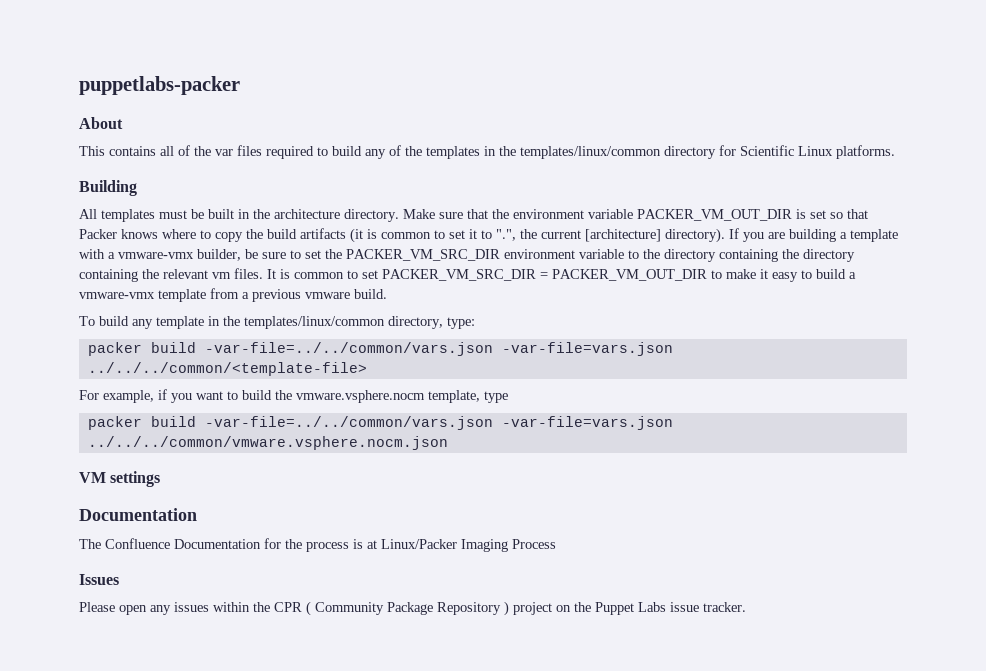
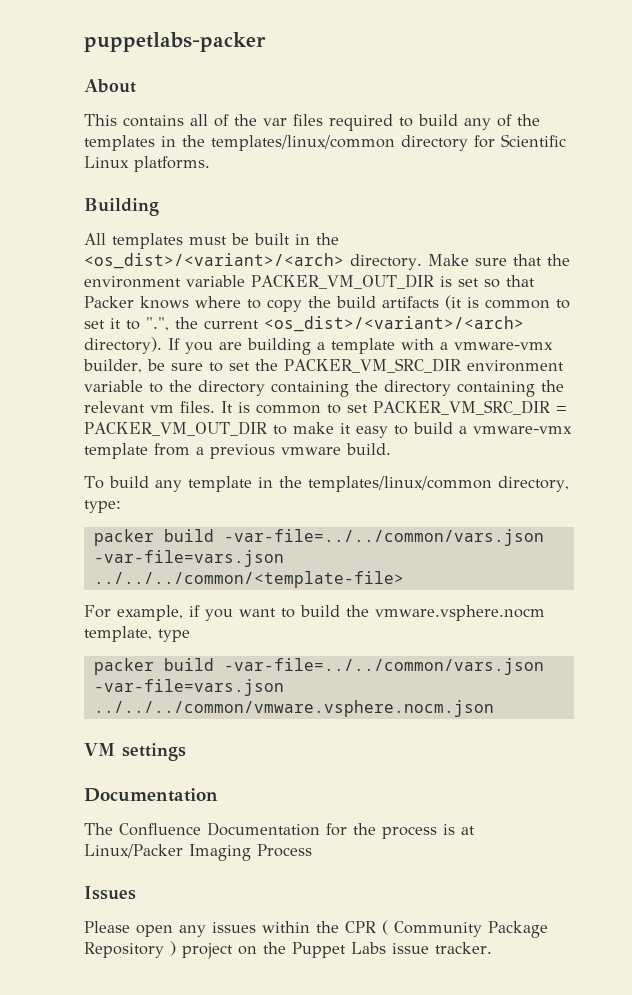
[274,209,340,219] architecture -> [84,253,344,269] <os_dist>/<variant>/<arch>
[585,229,661,242] [architecture] -> [264,316,524,332] <os_dist>/<variant>/<arch>

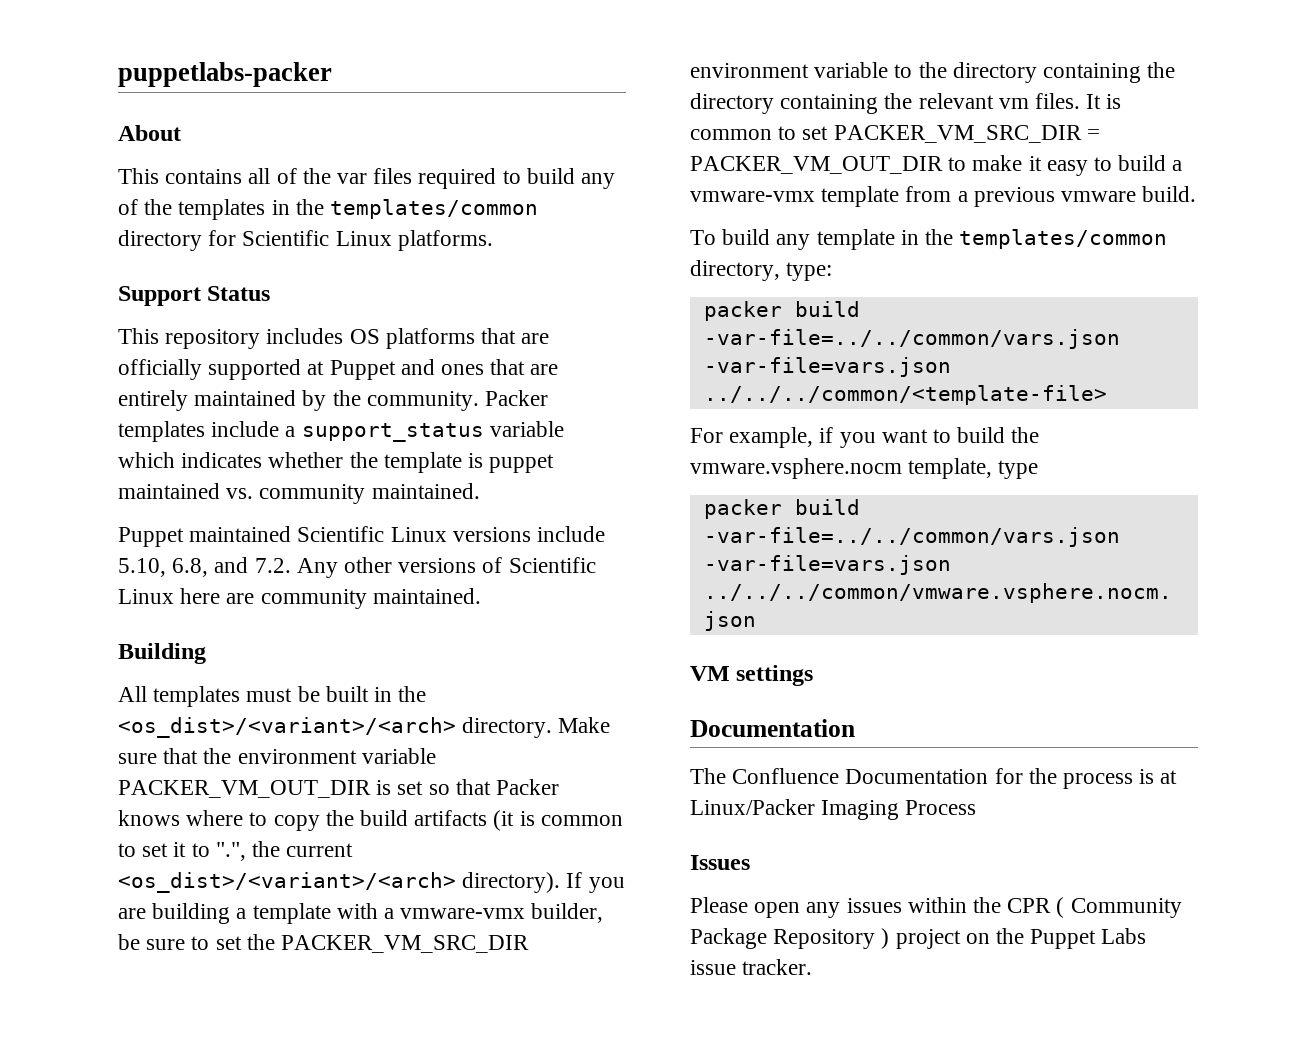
[211,135,395,151] templates/linux/common -> [330,199,539,219] templates/common
(210, 164) none -> [118,286,271,306] [118,328,550,349] [118,359,559,380] [118,390,549,411] [118,421,564,442] [118,452,555,473] [118,483,480,504] [118,526,606,547] [118,557,596,578] [118,588,481,609] // Support Status // This repository includes OS platforms that are officially supported at Puppet and ones that are entirely maintained by the community. Packer templates include a support_status variable which indicates whether the template is puppet maintained vs. community maintained. // Puppet maintained Scientific Linux versions include 5.10, 6.8, and 7.2. Any other versions of Scientific Linux here are community maintained.
[307,476,492,492] templates/linux/common -> [959,229,1168,249] templates/common

